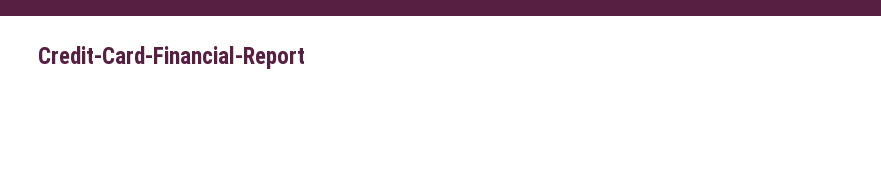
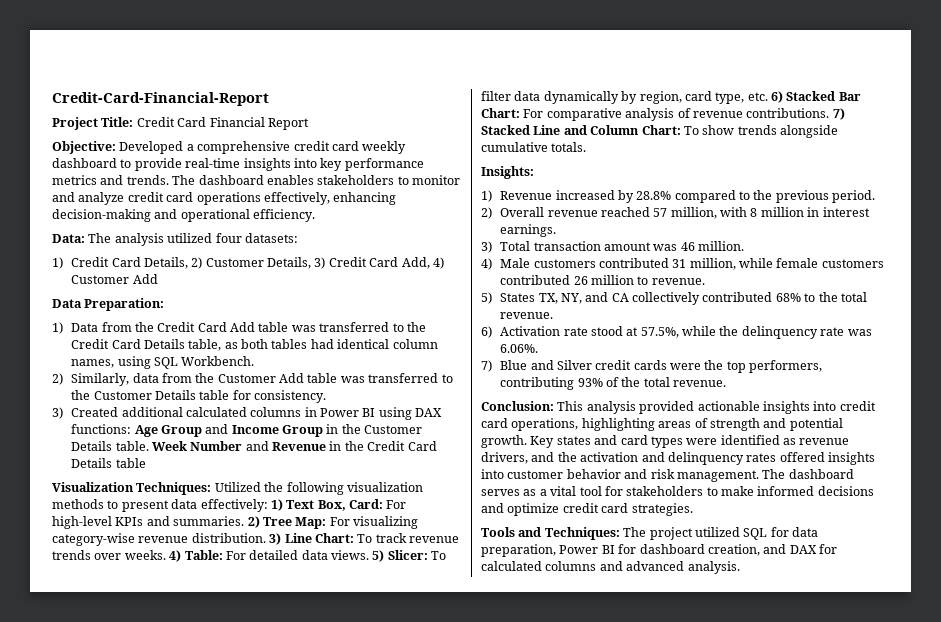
(305, 57) none -> [52,117,309,130] [52,141,407,154] [52,158,424,171] [52,175,460,185] [52,192,397,205] [52,209,316,222] [52,233,298,246] [52,257,444,269] [71,274,158,284] [52,298,165,311] [52,322,426,334] [71,339,438,351] [71,356,255,369] [52,373,453,386] [71,390,327,403] [52,407,443,420] [71,424,423,437] [71,441,437,451] [71,458,146,468] [52,482,423,495] [52,499,407,512] [52,516,418,529] [52,533,459,546] [52,550,447,562] [481,91,861,104] [481,108,845,121] [481,125,838,138] [481,142,587,152] [481,166,534,179] [481,190,876,203] [481,207,870,219] [500,224,557,237] [481,241,745,253] [481,258,884,270] [500,275,705,285] [481,292,867,305] [500,312,554,319] [481,326,872,339] [500,344,539,353] [481,360,823,373] [500,377,727,390] [481,401,876,414] [481,418,843,431] [481,435,850,448] [481,452,875,465] [481,469,854,482] [481,486,874,496] [481,503,693,516] [481,527,818,540] [481,544,837,557] [481,561,740,574] // Project Title: Credit Card Financial Report // Objective: Developed a comprehensive credit card weekly dashboard to provide real-time insights into key performance metrics and trends. The dashboard enables stakeholders to monitor and analyze credit card operations effectively, enhancing decision-making and operational efficiency. // Data: The analysis utilized four datasets: // 1) Credit Card Details, 2) Customer Details, 3) Credit Card Add, 4) Customer Add // Data Preparation: // 1) Data from the Credit Card Add table was transferred to the Credit Card Details table, as both tables had identical column names, using SQL Workbench. // 2) Similarly, data from the Customer Add table was transferred to the Customer Details table for consistency. // 3) Created additional calculated columns in Power BI using DAX functions: Age Group and Income Group in the Customer Details table. Week Number and Revenue in the Credit Card Details table // Visualization Techniques: Utilized the following visualization methods to present data effectively: 1) Text Box, Card: For high-level KPIs and summaries. 2) Tree Map: For visualizing category-wise revenue distribution. 3) Line Chart: To track revenue trends over weeks. 4) Table: For detailed data views. 5) Slicer: To filter data dynamically by region, card type, etc. 6) Stacked Bar Chart: For comparative analysis of revenue contributions. 7) Stacked Line and Column Chart: To show trends alongside cumulative totals. // Insights: // 1) Revenue increased by 28.8% compared to the previous period. // 2) Overall revenue reached 57 million, with 8 million in interest earnings. // 3) Total transaction amount was 46 million. // 4) Male customers contributed 31 million, while female customers contributed 26 million to revenue. // 5) States TX, NY, and CA collectively contributed 68% to the total revenue. // 6) Activation rate stood at 57.5%, while the delinquency rate was 6.06%. // 7) Blue and Silver credit cards were the top performers, contributing 93% of the total revenue. // Conclusion: This analysis provided actionable insights into credit card operations, highlighting areas of strength and potential growth. Key states and card types were identified as revenue drivers, and the activation and delinquency rates offered insights into customer behavior and risk management. The dashboard serves as a vital tool for stakeholders to make informed decisions and optimize credit card strategies. // Tools and Techniques: The project utilized SQL for data preparation, Power BI for dashboard creation, and DAX for calculated columns and advanced analysis.

